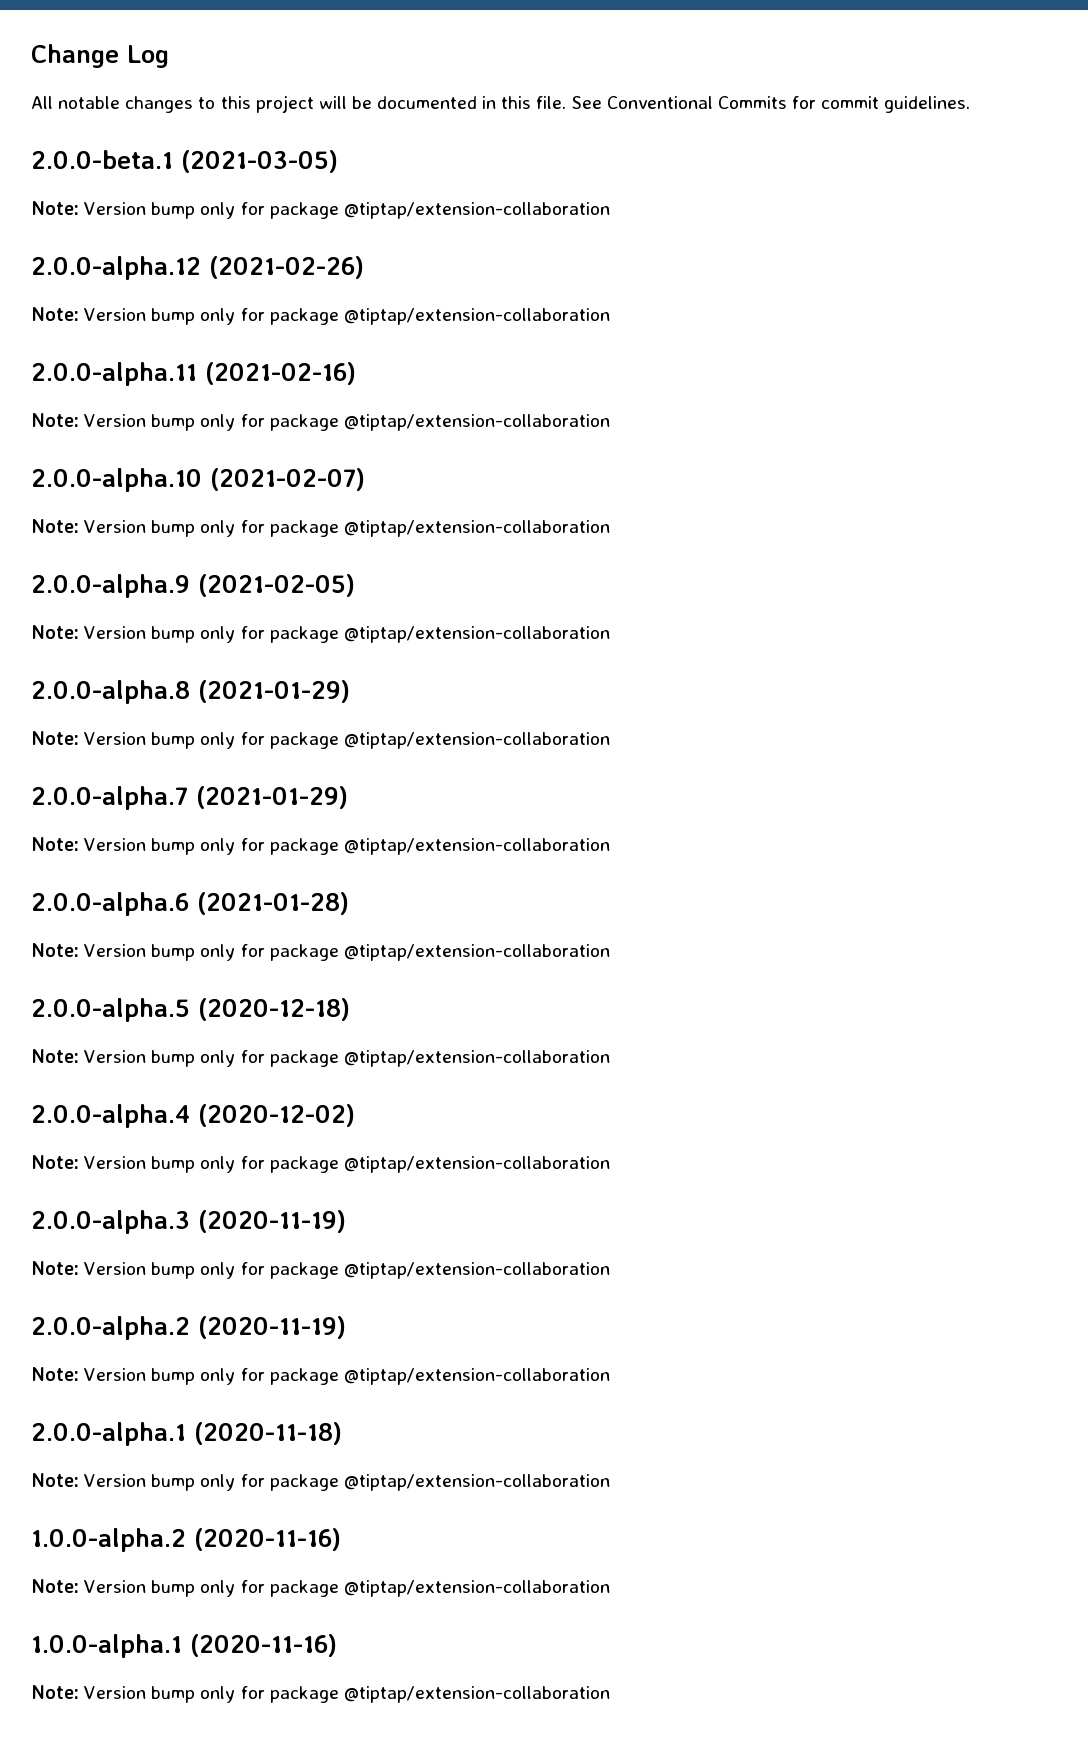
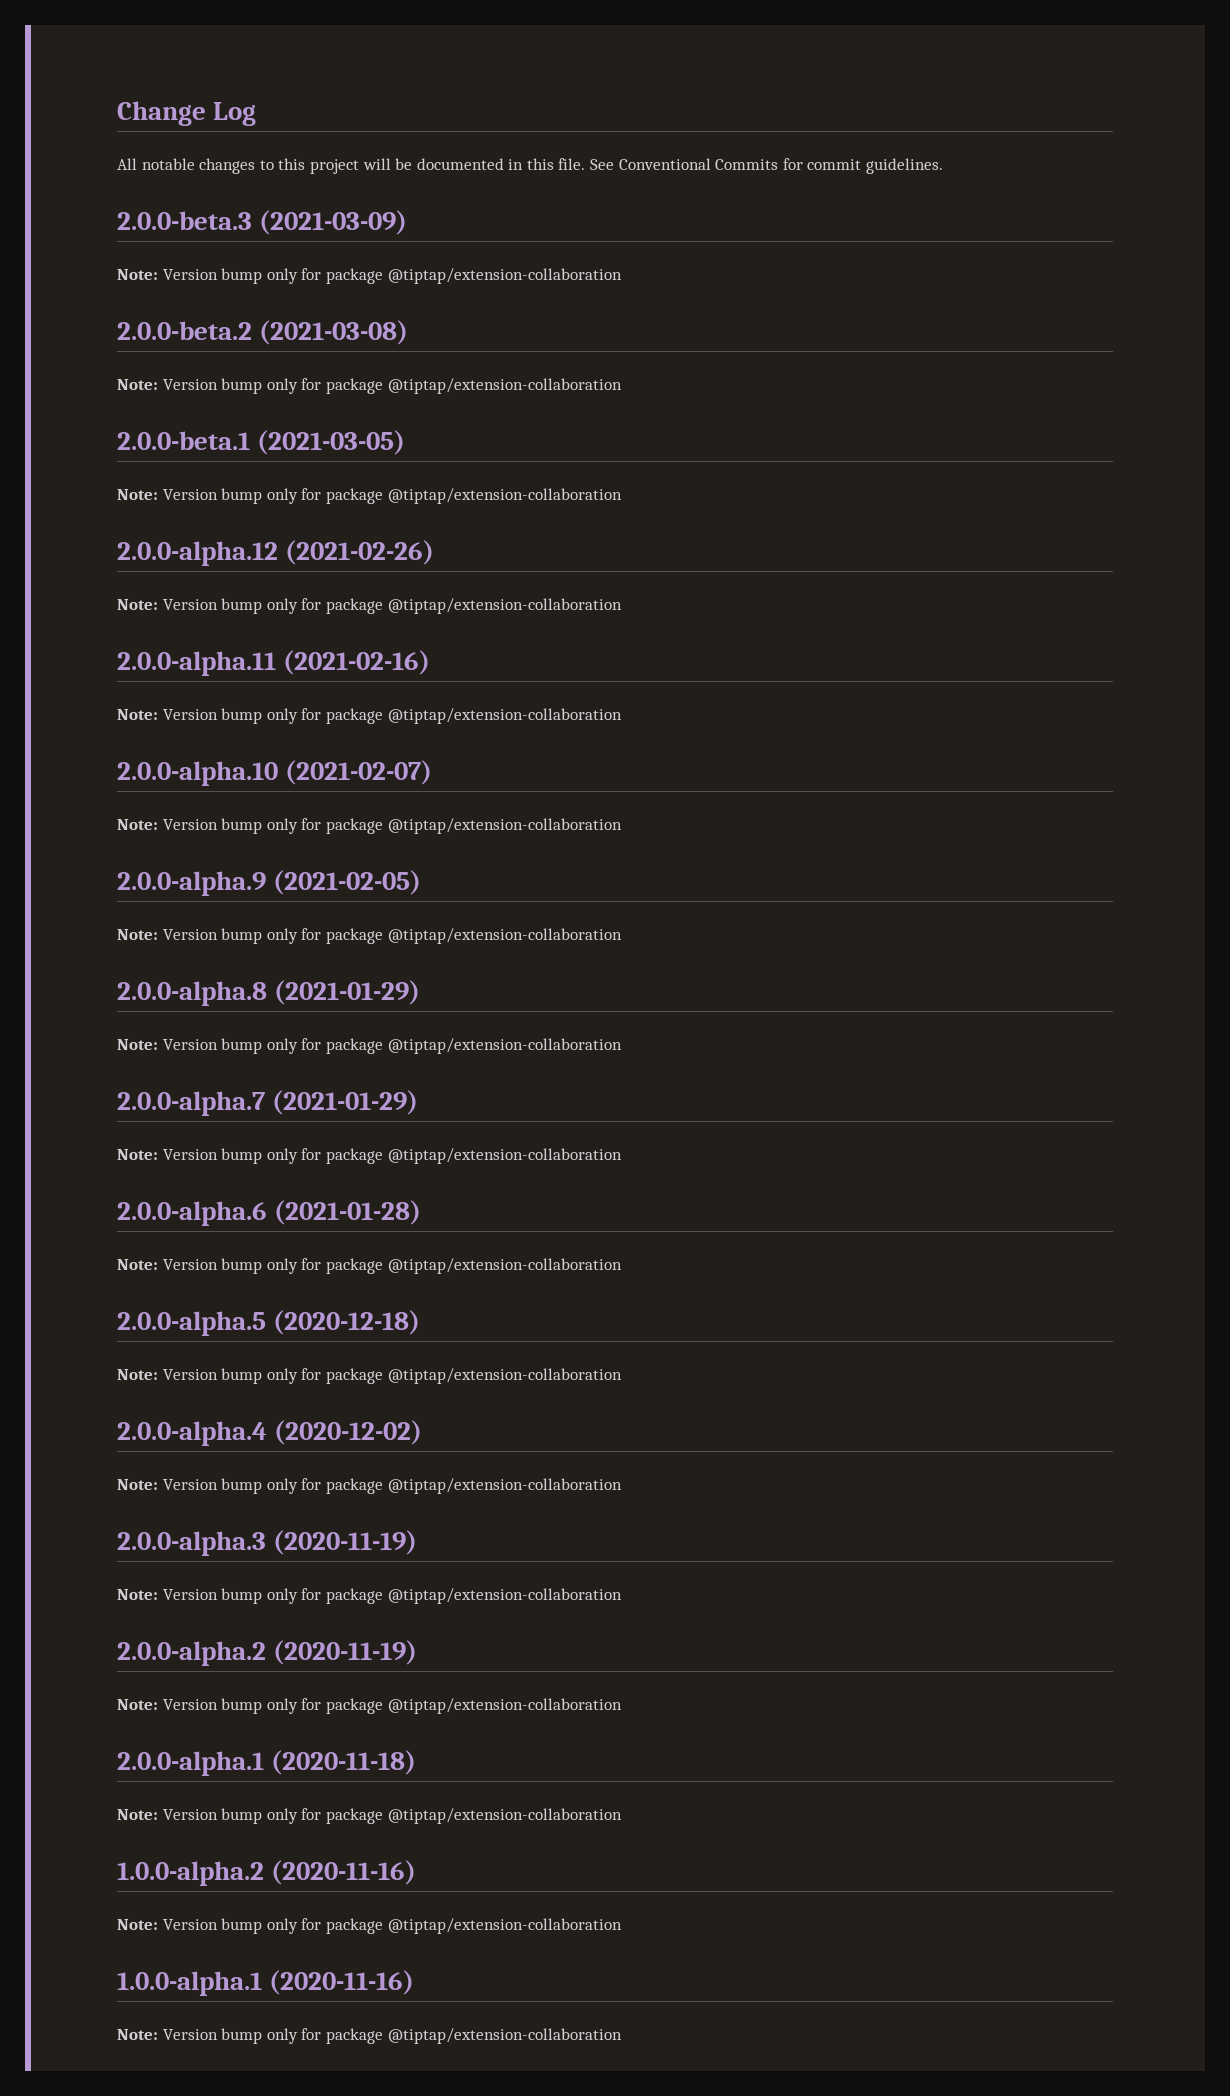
(971, 104) none -> [117,210,408,235] [117,268,622,284] [117,320,409,345] [117,378,622,394] // 2.0.0-beta.3 (2021-03-09) // Note: Version bump only for package @tiptap/extension-collaboration // 2.0.0-beta.2 (2021-03-08) // Note: Version bump only for package @tiptap/extension-collaboration

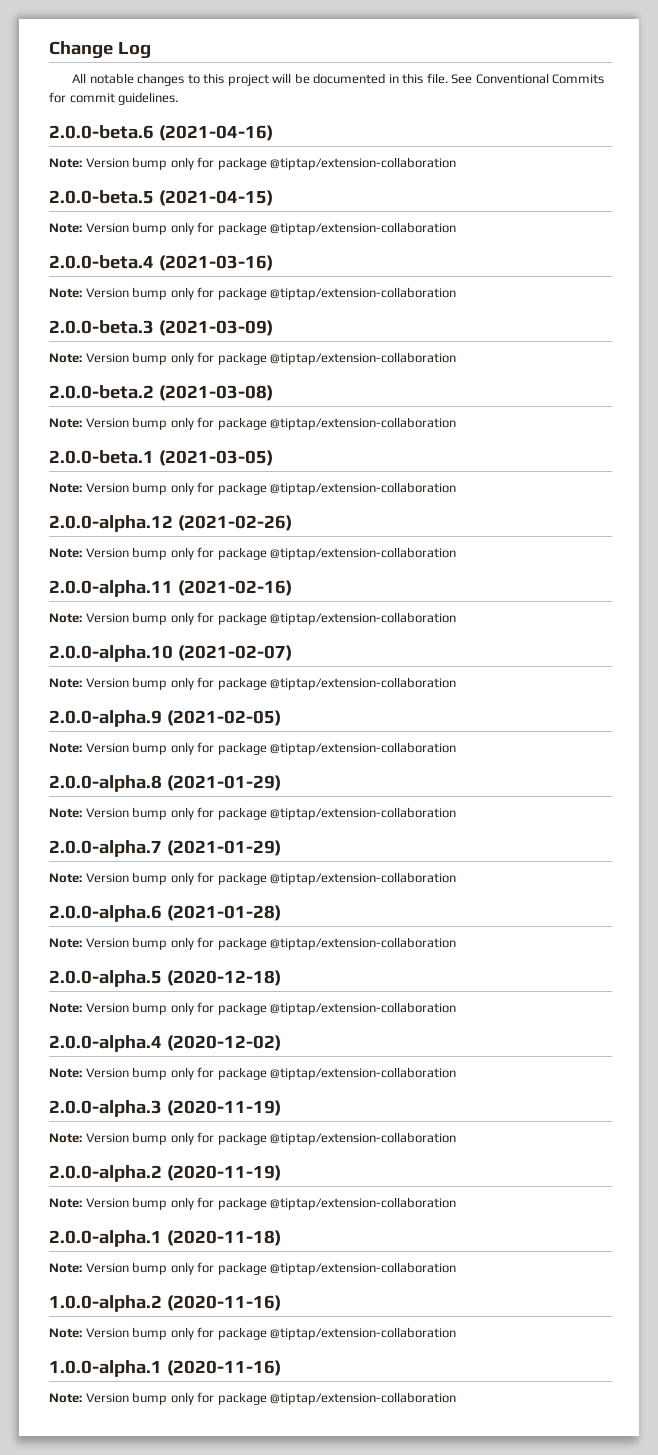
(944, 166) none -> [49,125,273,141] [49,157,457,170] [49,190,273,206] [49,222,457,235] [49,255,273,271] [49,287,457,300] // 2.0.0-beta.6 (2021-04-16) // Note: Version bump only for package @tiptap/extension-collaboration // 2.0.0-beta.5 (2021-04-15) // Note: Version bump only for package @tiptap/extension-collaboration // 2.0.0-beta.4 (2021-03-16) // Note: Version bump only for package @tiptap/extension-collaboration

